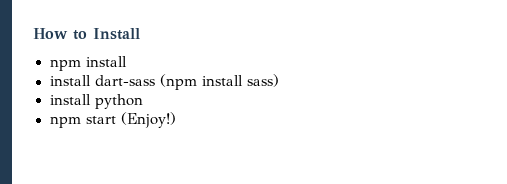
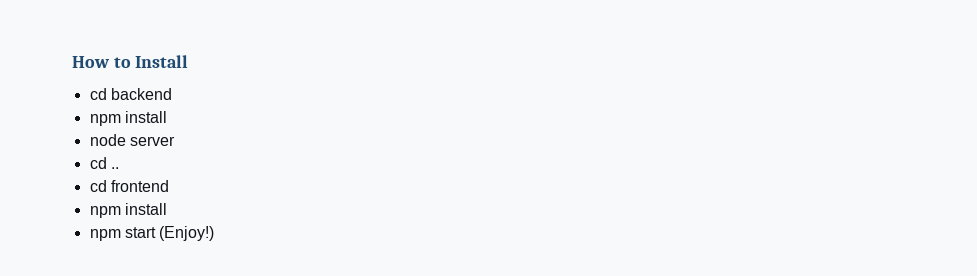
[49,56,127,71] [49,74,279,90] [49,94,143,109] // npm install // install dart-sass (npm install sass) // install python -> [89,88,172,100] [89,111,167,126] [89,134,175,146] [89,157,119,169] [89,180,169,192] [89,203,167,218] // cd backend // npm install // node server // cd .. // cd frontend // npm install

